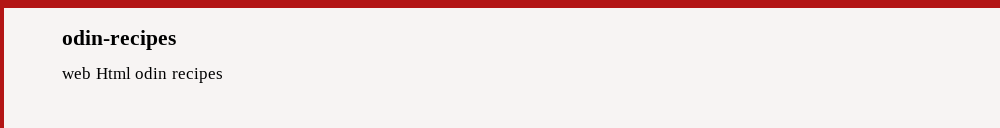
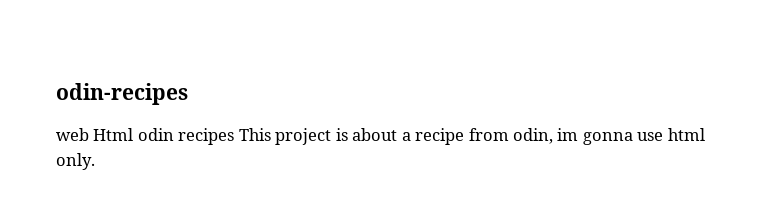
(223, 75) none -> [238,128,705,145] [56,153,95,170] This project is about a recipe from odin, im gonna use html only.

